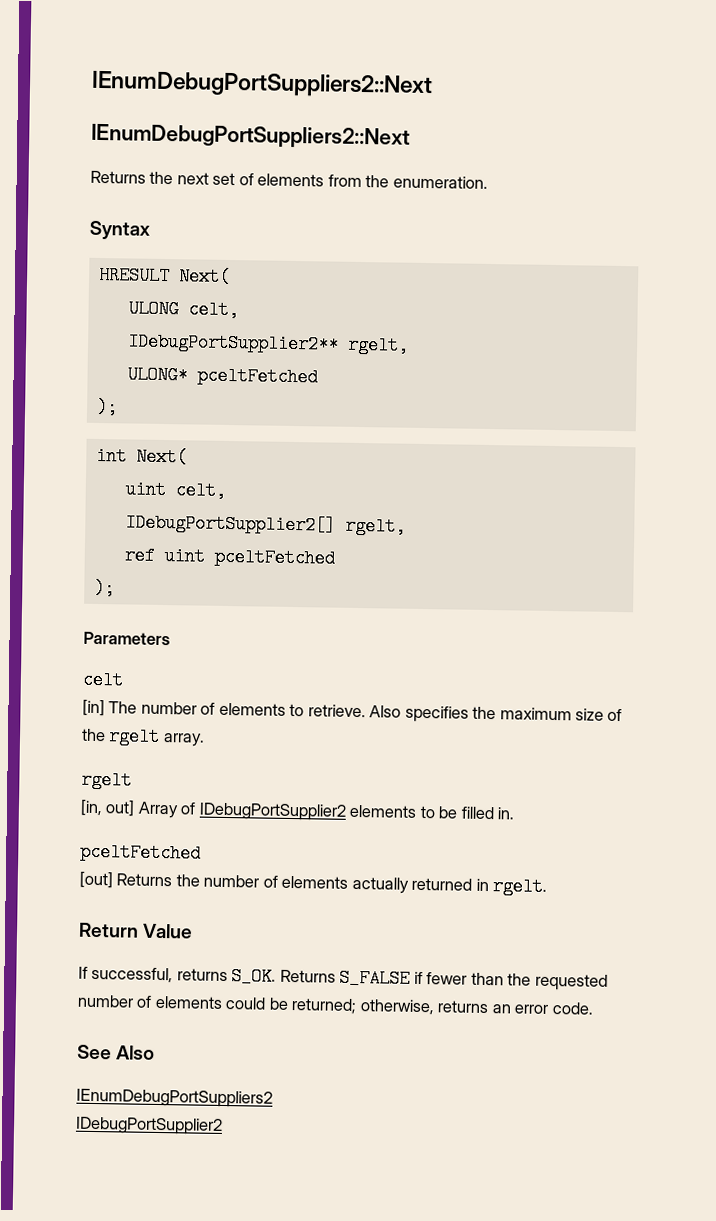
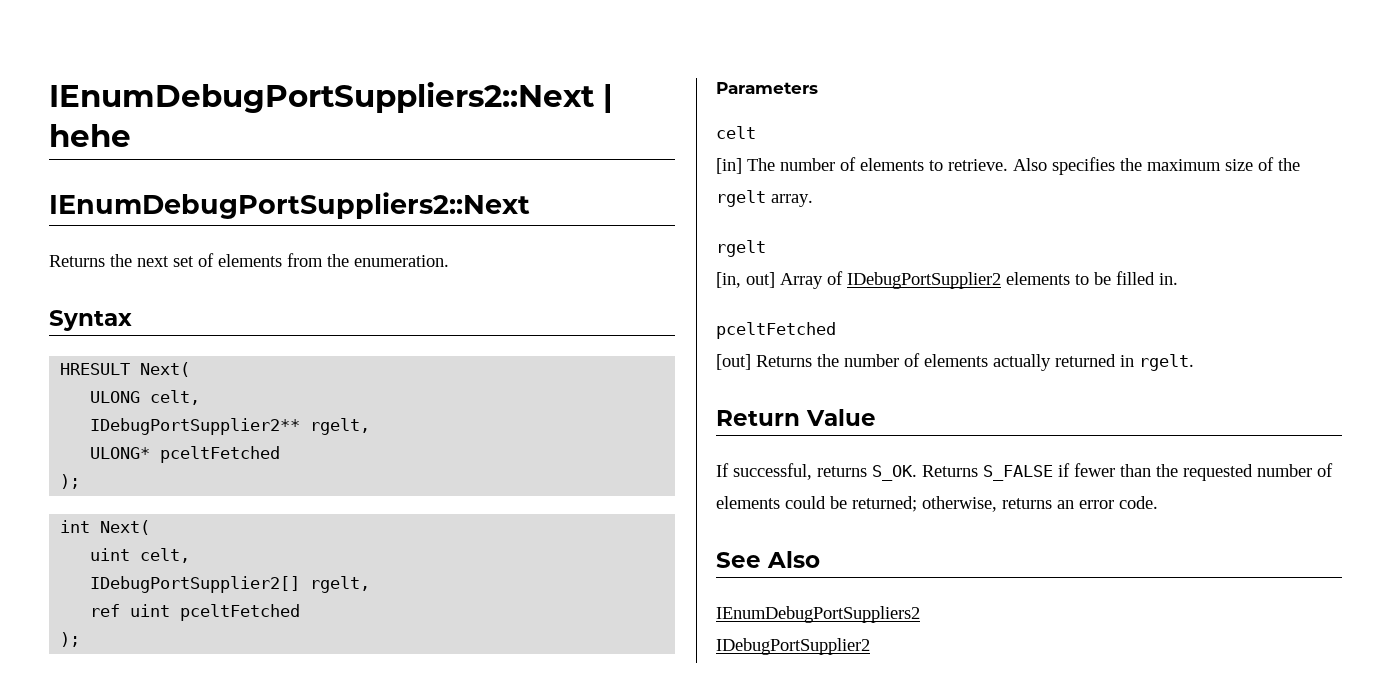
[91,70,433,99] IEnumDebugPortSuppliers2::Next -> [49,82,613,113] [49,124,131,147] IEnumDebugPortSuppliers2::Next | hehe

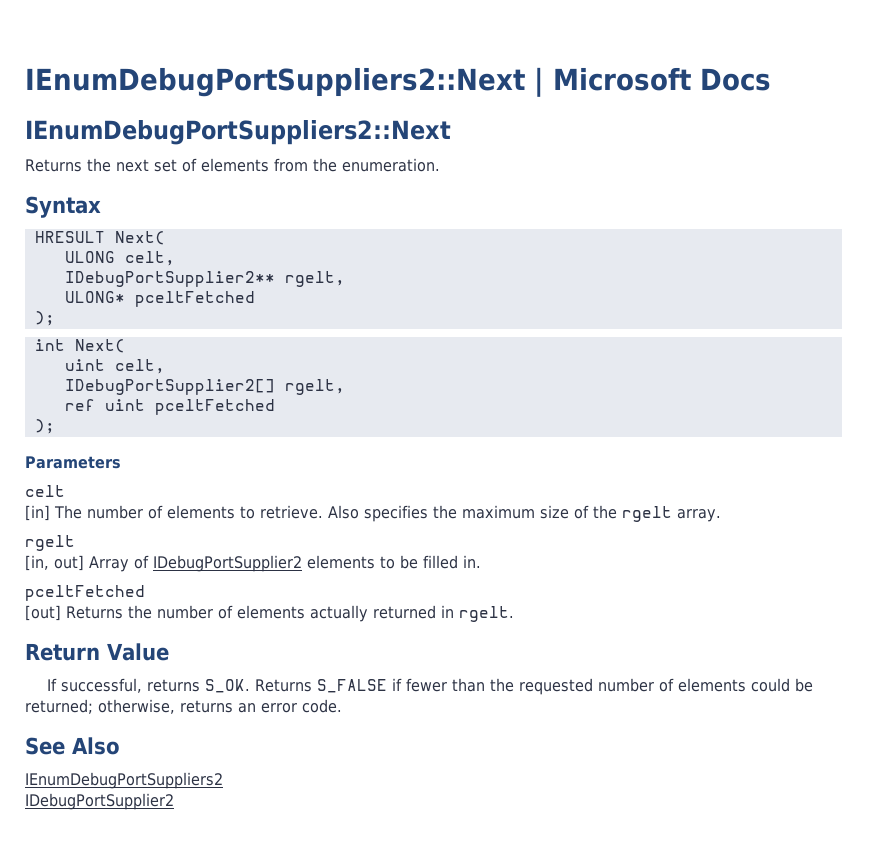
[49,124,131,147] hehe -> [553,67,771,91] Microsoft Docs

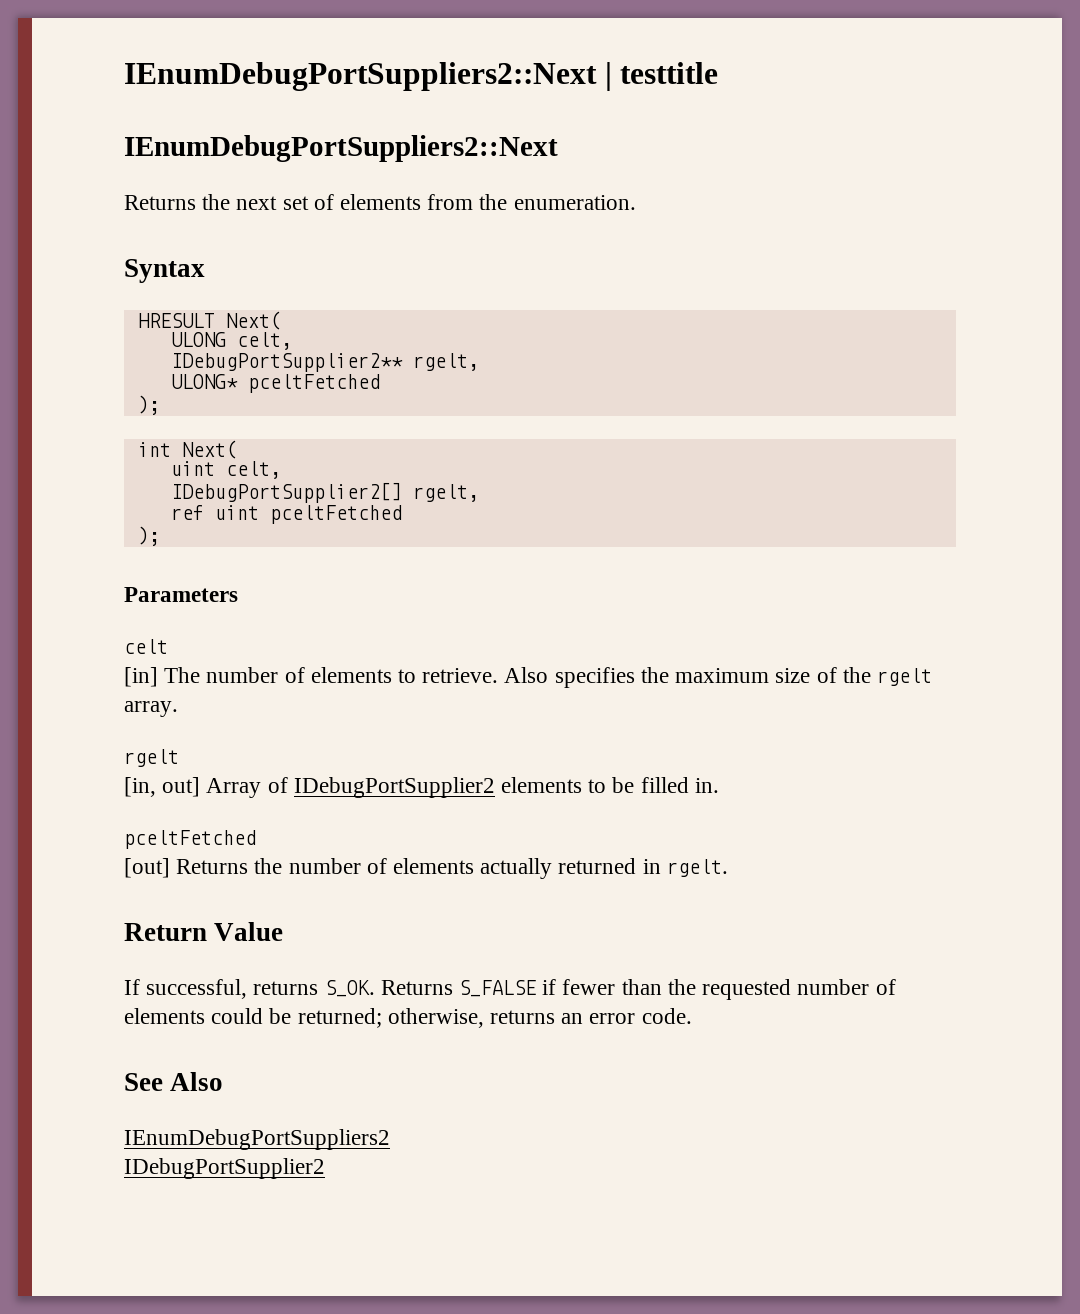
[553,67,771,91] Microsoft Docs -> [620,62,719,84] testtitle

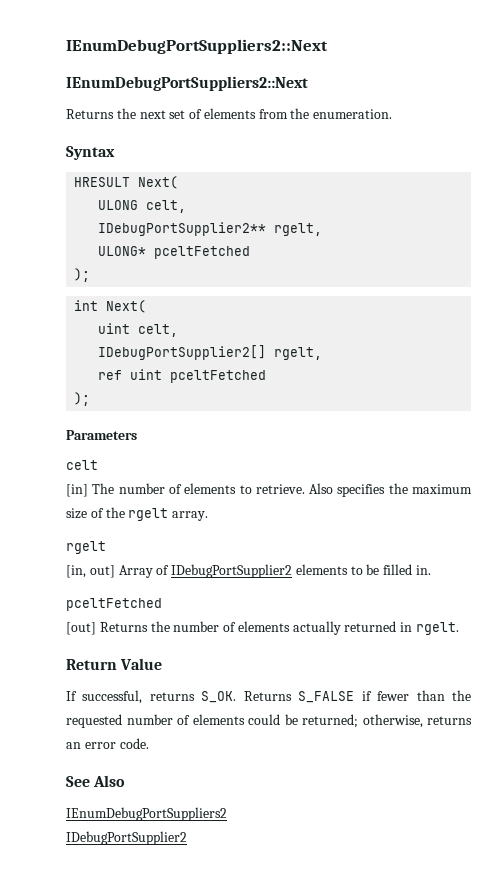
[124,62,719,91] IEnumDebugPortSuppliers2::Next | testtitle -> [66,39,328,54] IEnumDebugPortSuppliers2::Next

